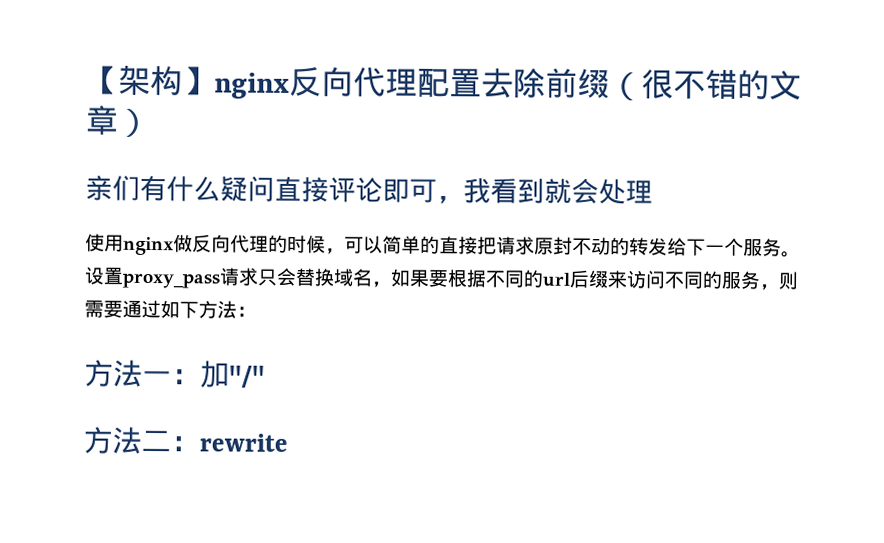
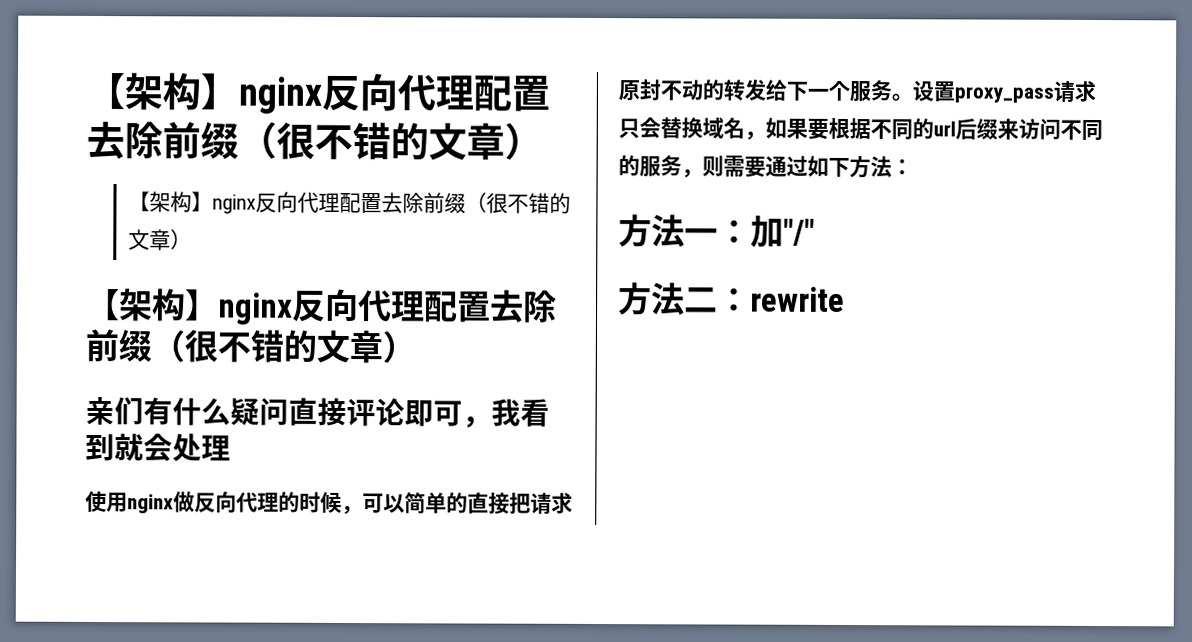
(151, 123) none -> [127,191,571,214] [127,229,192,251] [85,288,557,325] [85,328,416,364] // 【架构】nginx反向代理配置去除前缀（很不错的文章） // 【架构】nginx反向代理配置去除前缀（很不错的文章）

